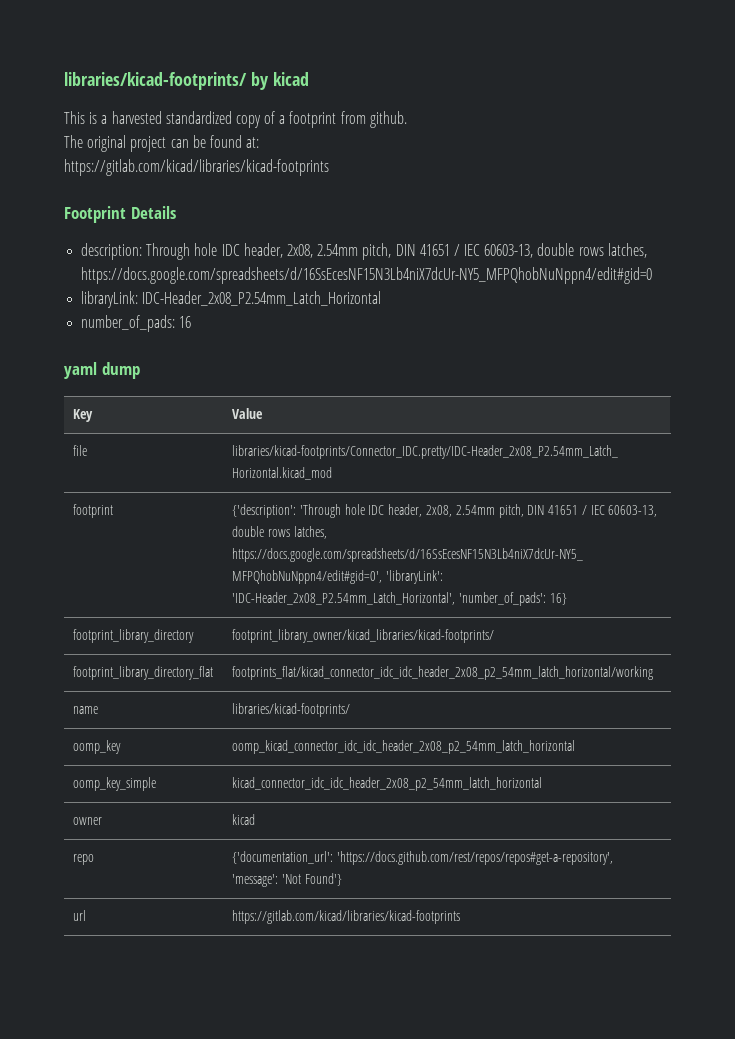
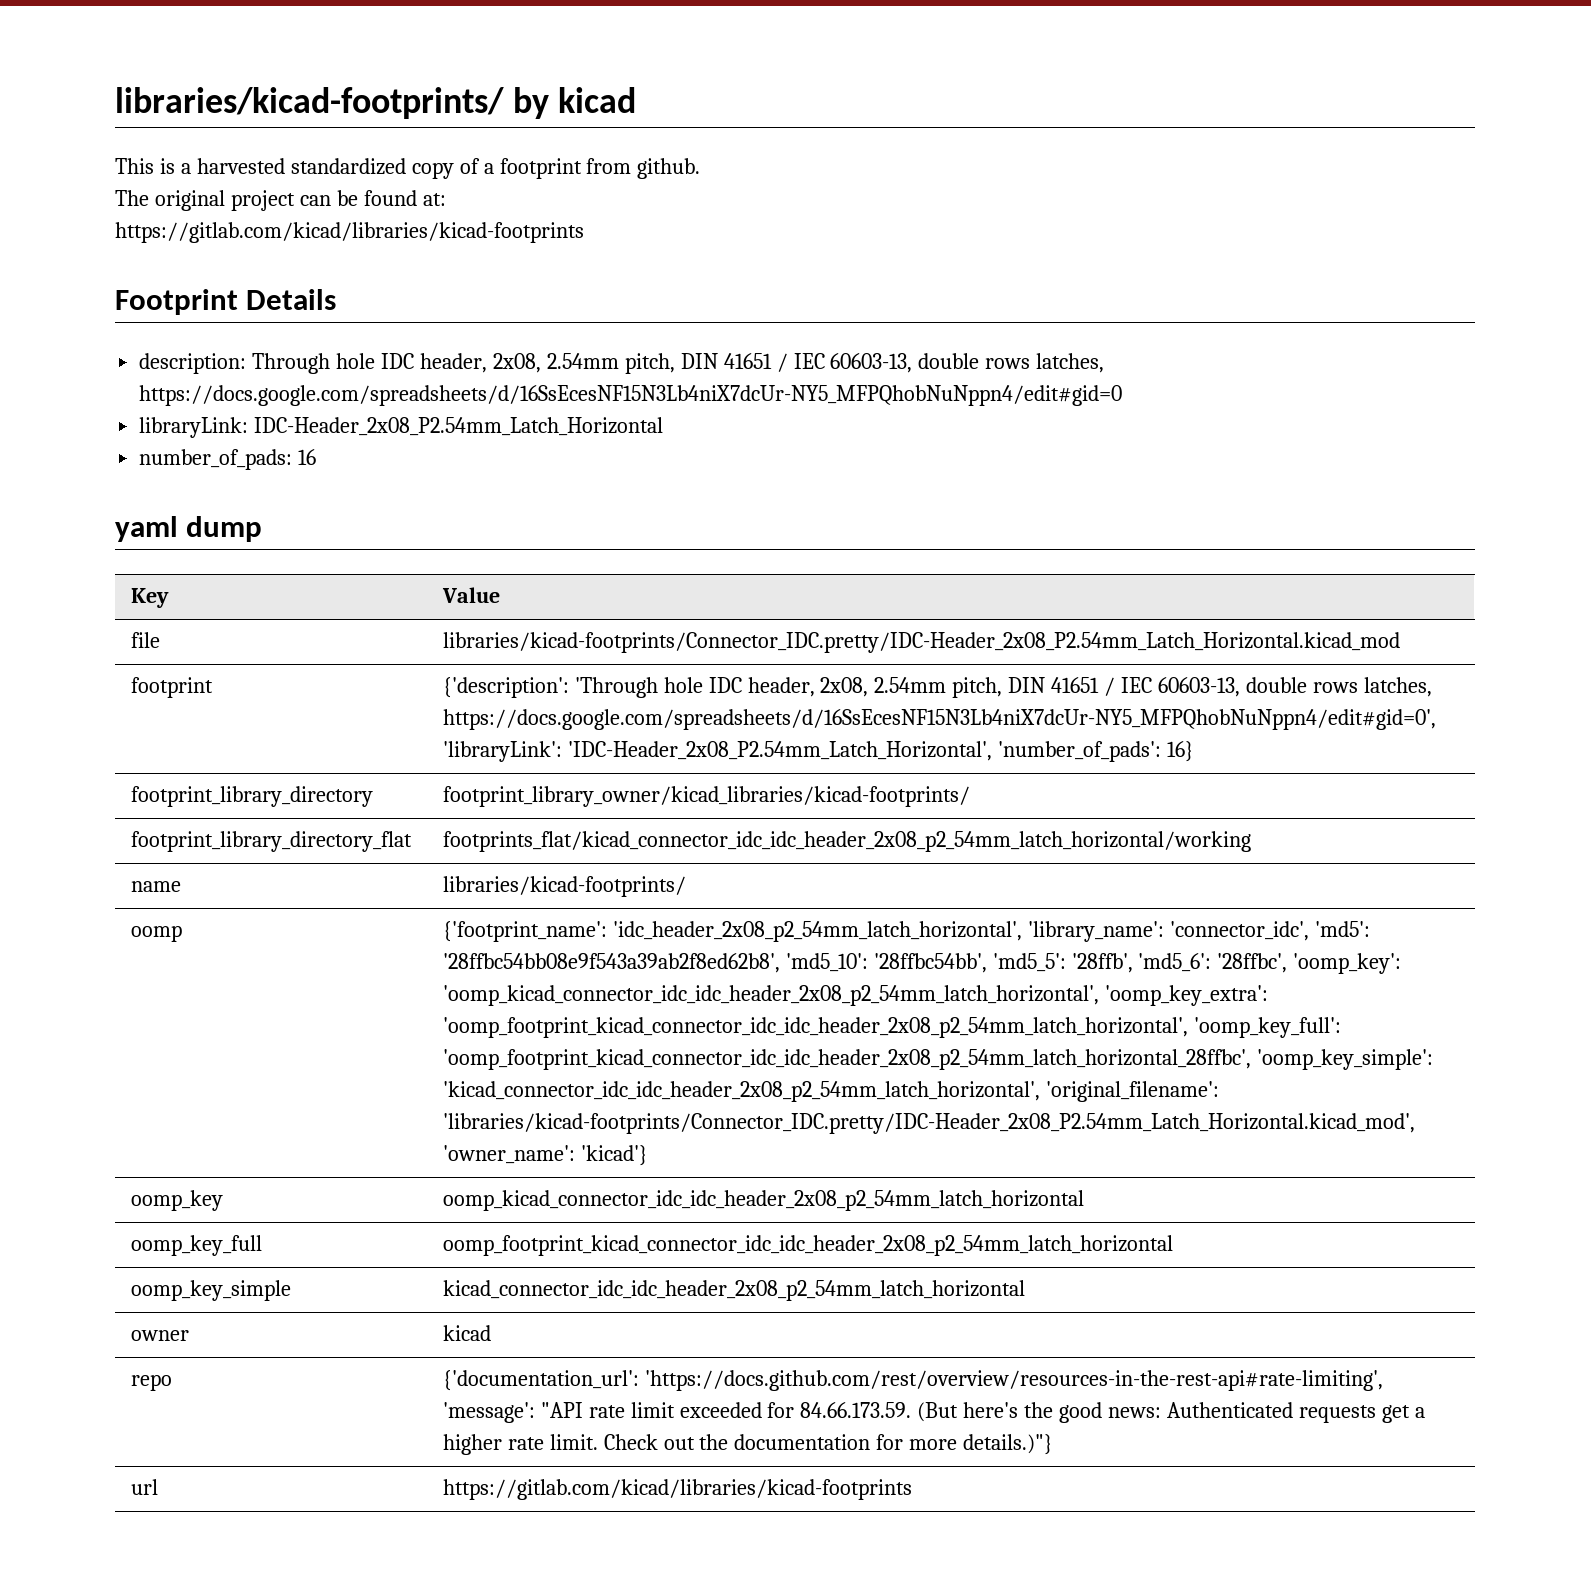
(351, 710) none -> [130,925,182,942] [442,921,1370,942] [442,953,1402,974] [442,985,1268,1006] [442,1017,1341,1038] [442,1049,1433,1070] [442,1081,1219,1102] [442,1113,1415,1134] [442,1145,648,1166] // oomp | {'footprint_name': 'idc_header_2x08_p2_54mm_latch_horizontal', 'library_name': 'connector_idc', 'md5': '28ffbc54bb08e9f543a39ab2f8ed62b8', 'md5_10': '28ffbc54bb', 'md5_5': '28ffb', 'md5_6': '28ffbc', 'oomp_key': 'oomp_kicad_connector_idc_idc_header_2x08_p2_54mm_latch_horizontal', 'oomp_key_extra': 'oomp_footprint_kicad_connector_idc_idc_header_2x08_p2_54mm_latch_horizontal', 'oomp_key_full': 'oomp_footprint_kicad_connector_idc_idc_header_2x08_p2_54mm_latch_horizontal_28ffbc', 'oomp_key_simple': 'kicad_connector_idc_idc_header_2x08_p2_54mm_latch_horizontal', 'original_filename': 'libraries/kicad-footprints/Connector_IDC.pretty/IDC-Header_2x08_P2.54mm_Latch_Horizontal.kicad_mod', 'owner_name': 'kicad'}
(576, 747) none -> [130,1235,262,1256] [442,1235,1173,1256] // oomp_key_full | oomp_footprint_kicad_connector_idc_idc_header_2x08_p2_54mm_latch_horizontal
[336,851,613,865] [232,873,342,887] 'https://docs.github.com/rest/repos/repos#get-a-repository', 'message': 'Not Found'} -> [644,1370,1383,1391] [442,1402,1425,1423] [442,1434,1054,1455] 'https://docs.github.com/rest/overview/resources-in-the-rest-api#rate-limiting', 'message': "API rate limit exceeded for 84.66.173.59. (But here's the good news: Authenticated requests get a higher rate limit. Check out the documentation for more details.)"}

